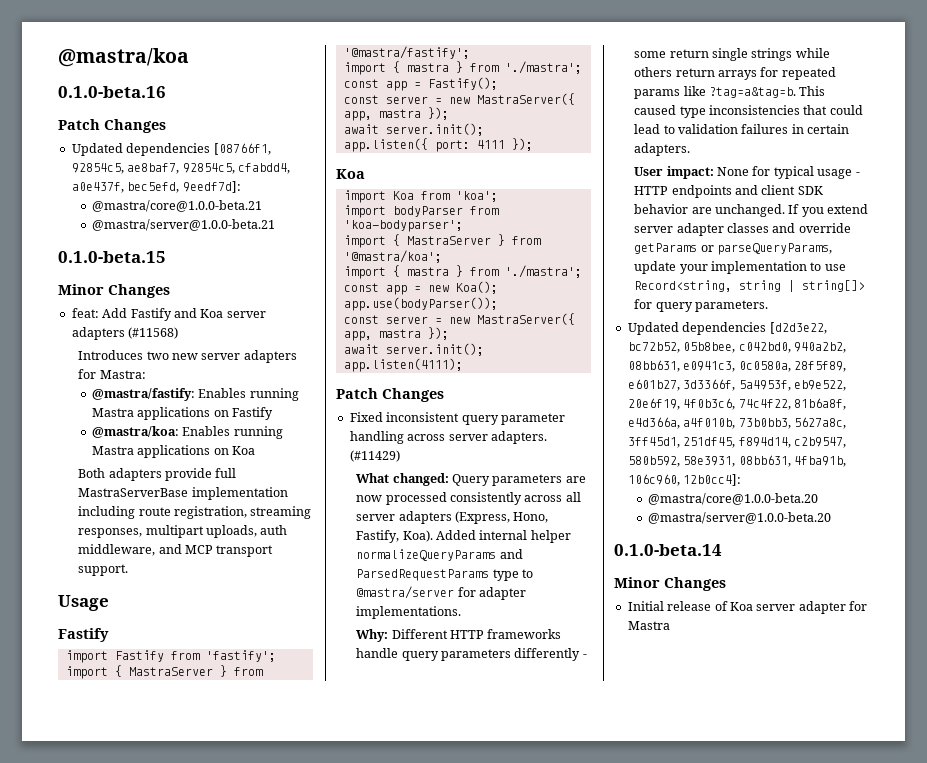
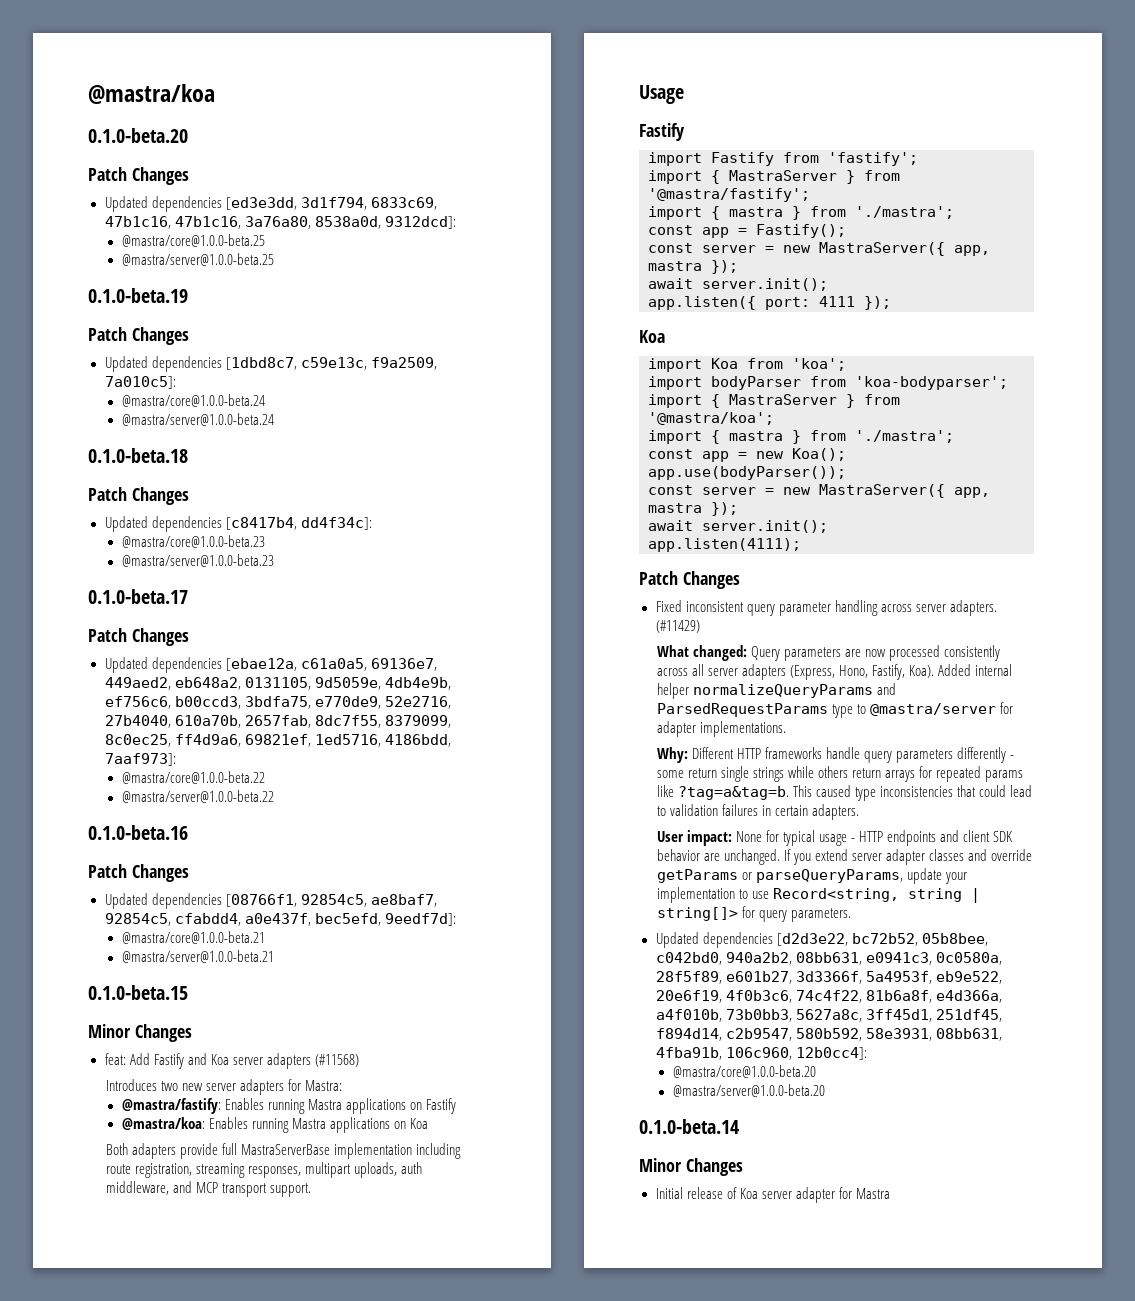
(189, 57) none -> [88,128,188,143] [88,167,189,185] [104,196,437,212] [104,216,456,229] [121,234,265,247] [121,253,274,266] [88,288,188,303] [88,327,189,345] [104,356,437,372] [104,376,176,389] [121,394,265,407] [121,413,274,426] [88,448,188,463] [88,487,189,505] [104,516,372,532] [121,535,265,548] [121,554,274,567] [88,589,188,604] [88,628,189,646] [104,657,437,673] [104,677,451,690] [104,696,451,709] [104,715,451,728] [104,734,451,747] [104,753,176,766] [121,771,265,784] [121,790,274,803] // 0.1.0-beta.20 // Patch Changes // Updated dependencies [ed3e3dd, 3d1f794, 6833c69, 47b1c16, 47b1c16, 3a76a80, 8538a0d, 9312dcd]: // @mastra/core@1.0.0-beta.25 // @mastra/server@1.0.0-beta.25 // 0.1.0-beta.19 // Patch Changes // Updated dependencies [1dbd8c7, c59e13c, f9a2509, 7a010c5]: // @mastra/core@1.0.0-beta.24 // @mastra/server@1.0.0-beta.24 // 0.1.0-beta.18 // Patch Changes // Updated dependencies [c8417b4, dd4f34c]: // @mastra/core@1.0.0-beta.23 // @mastra/server@1.0.0-beta.23 // 0.1.0-beta.17 // Patch Changes // Updated dependencies [ebae12a, c61a0a5, 69136e7, 449aed2, eb648a2, 0131105, 9d5059e, 4db4e9b, ef756c6, b00ccd3, 3bdfa75, e770de9, 52e2716, 27b4040, 610a70b, 2657fab, 8dc7f55, 8379099, 8c0ec25, ff4d9a6, 69821ef, 1ed5716, 4186bdd, 7aaf973]: // @mastra/core@1.0.0-beta.22 // @mastra/server@1.0.0-beta.22

